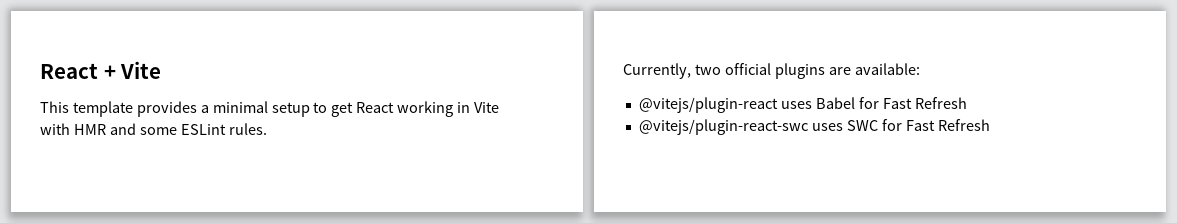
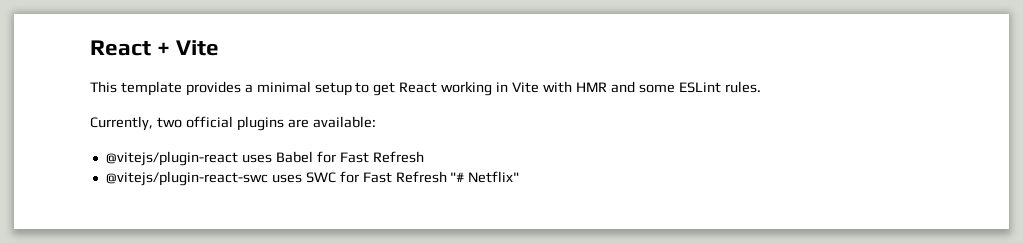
(990, 125) none -> [450,171,520,183] "# Netflix"

